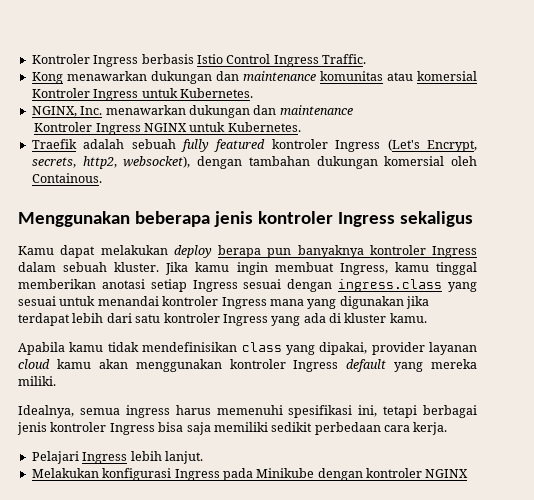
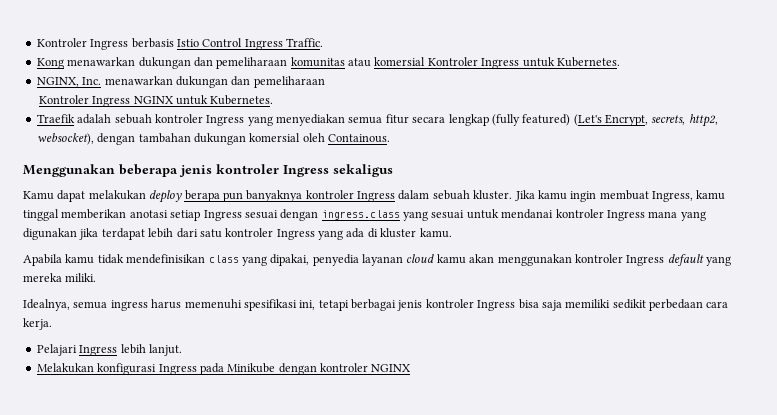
[242,71,316,81] maintenance -> [216,57,288,69] pemeliharaan
[279,105,353,115] maintenance -> [253,76,325,88] pemeliharaan
[180,139,381,152] fully featured kontroler Ingress -> [154,114,571,126] kontroler Ingress yang menyediakan semua fitur secara lengkap (fully featured)
[97,296,159,306] menandai -> [501,209,554,219] mendanai
[371,342,425,355] provider -> [312,254,359,266] penyedia

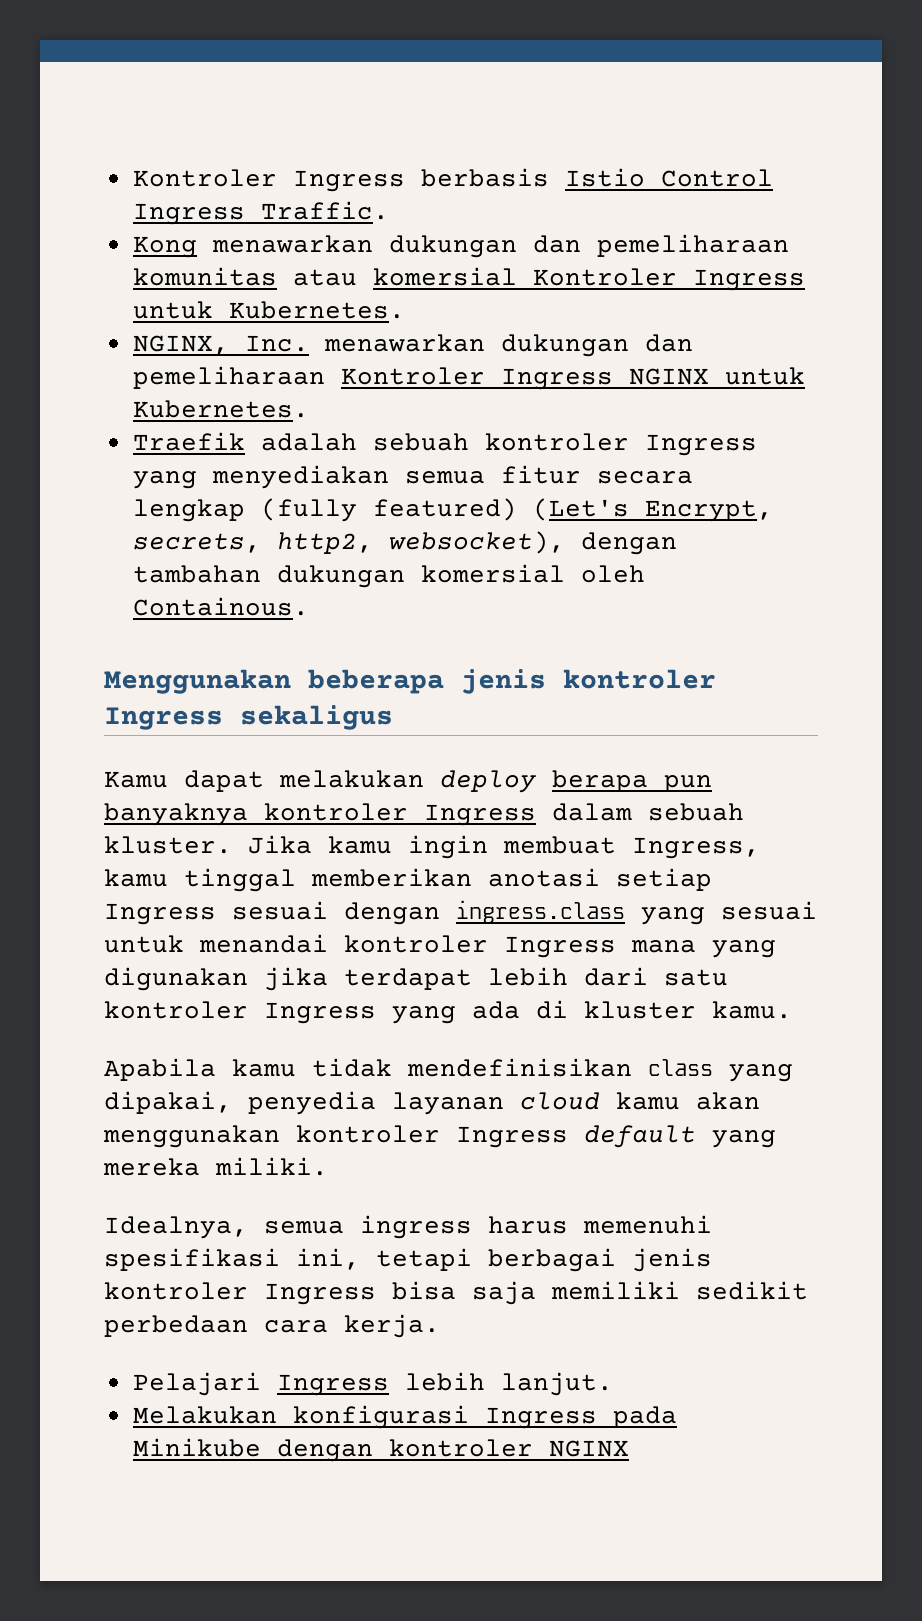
(325, 82) // -> (325, 377) none
[501,209,554,219] mendanai -> [199,934,328,953] menandai

